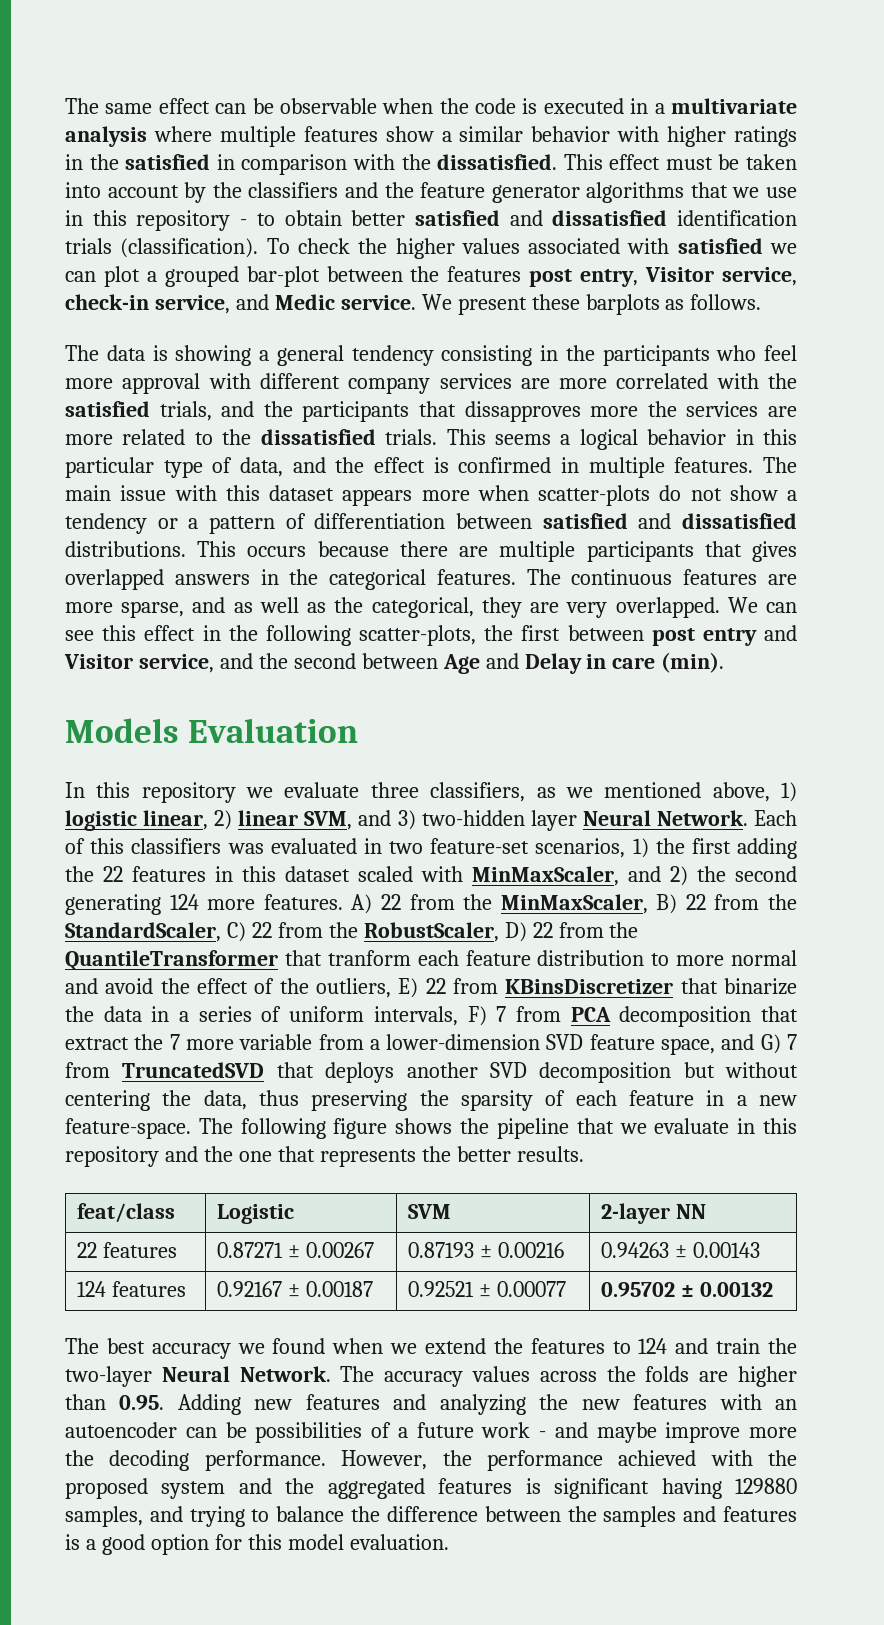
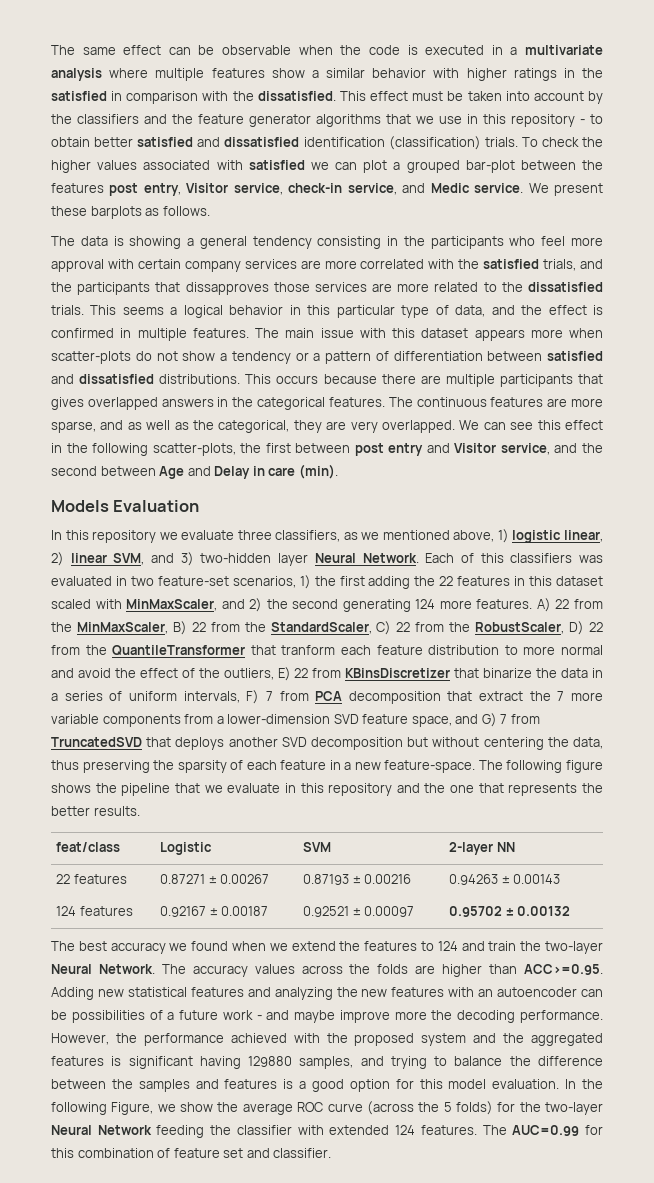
[65,238,259,258] trials (classification). -> [388,136,518,150] (classification) trials.
[259,373,340,389] different -> [137,259,181,269] certain
[590,401,677,417] more the -> [273,282,310,292] those
(313, 1042) none -> [102,714,181,727] components
[496,1281,566,1297] 0.00077 -> [364,906,415,917] 0.00097
[119,1395,165,1410] 0.95. -> [524,964,604,975] ACC>=0.95.
(293, 1404) none -> [127,987,187,997] statistical
(449, 1542) none -> [565,1079,603,1089] [51,1101,603,1115] [51,1125,604,1138] [51,1148,332,1158] In the following Figure, we show the average ROC curve (across the 5 folds) for the two-layer Neural Network feeding the classifier with extended 124 features. The AUC=0.99 for this combination of feature set and classifier.

